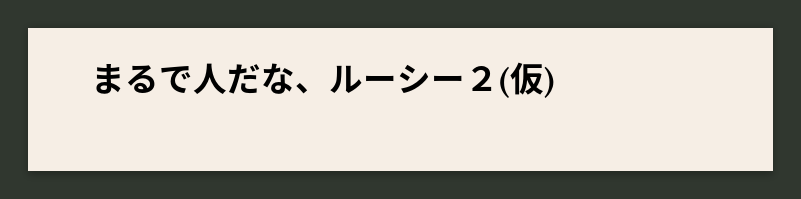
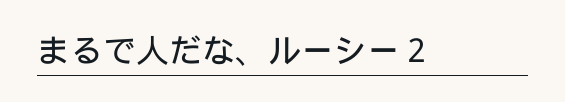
[499,62,555,98] (仮) -> (433, 50) none

